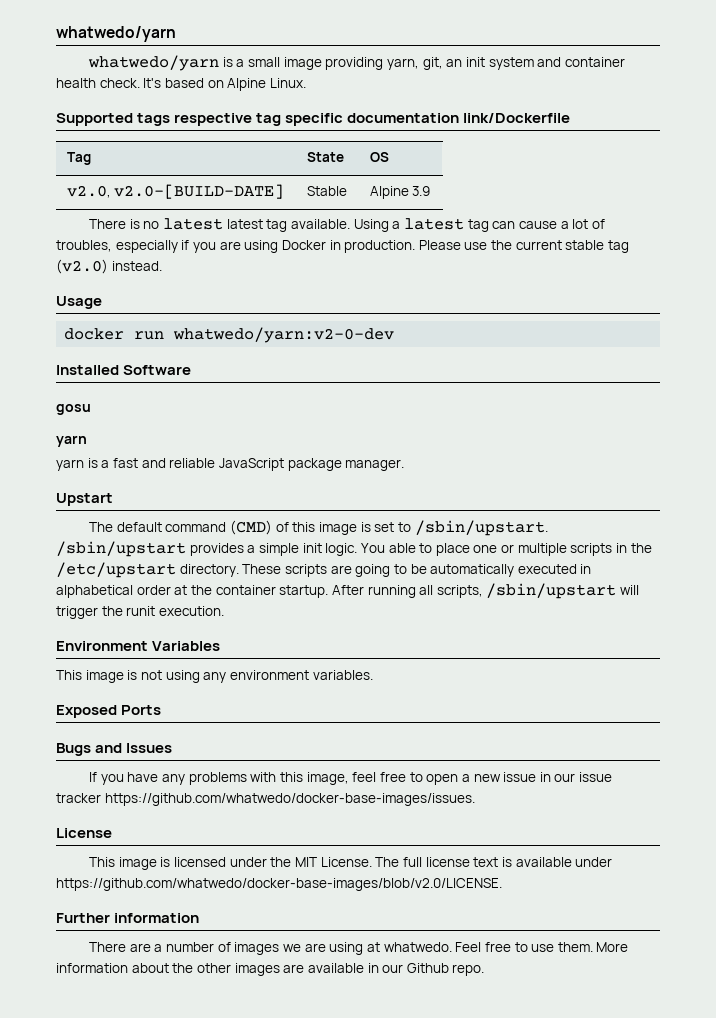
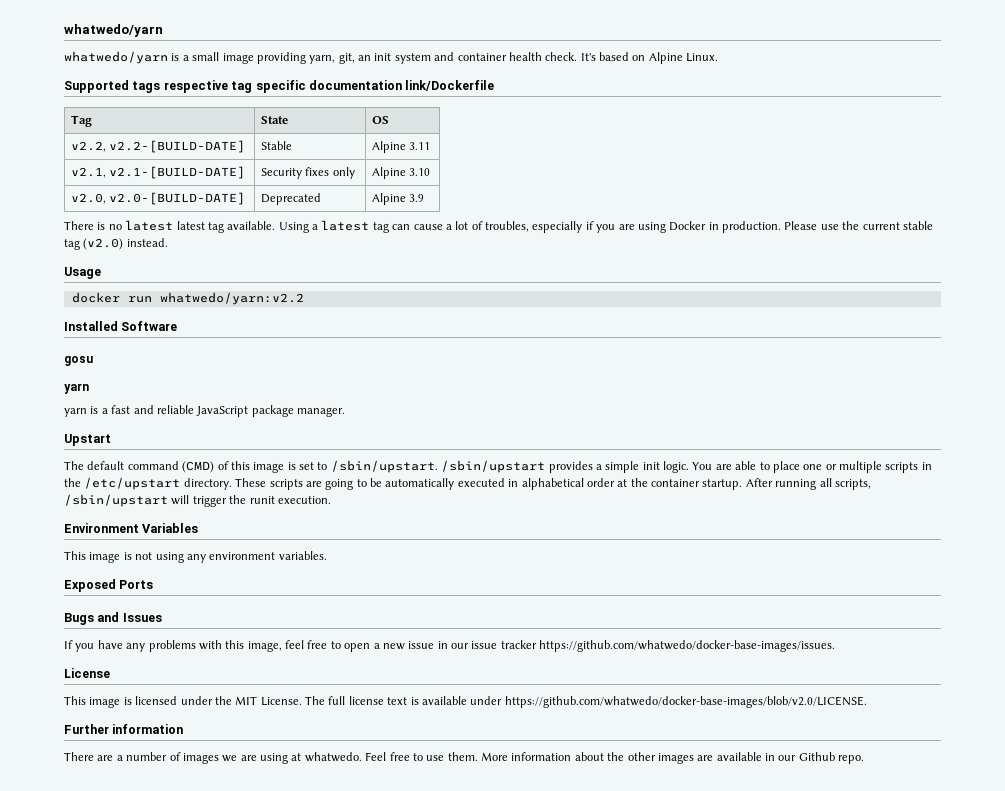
(389, 157) none -> [70,140,246,153] [260,141,292,150] [371,141,431,153] [70,166,246,179] [260,167,355,179] [371,167,431,179] // v2.2, v2.2-[BUILD-DATE] | Stable | Alpine 3.11 // v2.1, v2.1-[BUILD-DATE] | Security fixes only | Alpine 3.10
[306,186,347,196] Stable -> [260,193,321,205] Deprecated
[173,327,395,343] whatwedo/yarn:v2-0-dev -> [159,292,304,305] whatwedo/yarn:v2.2
(385, 548) none -> [715,464,732,470] are

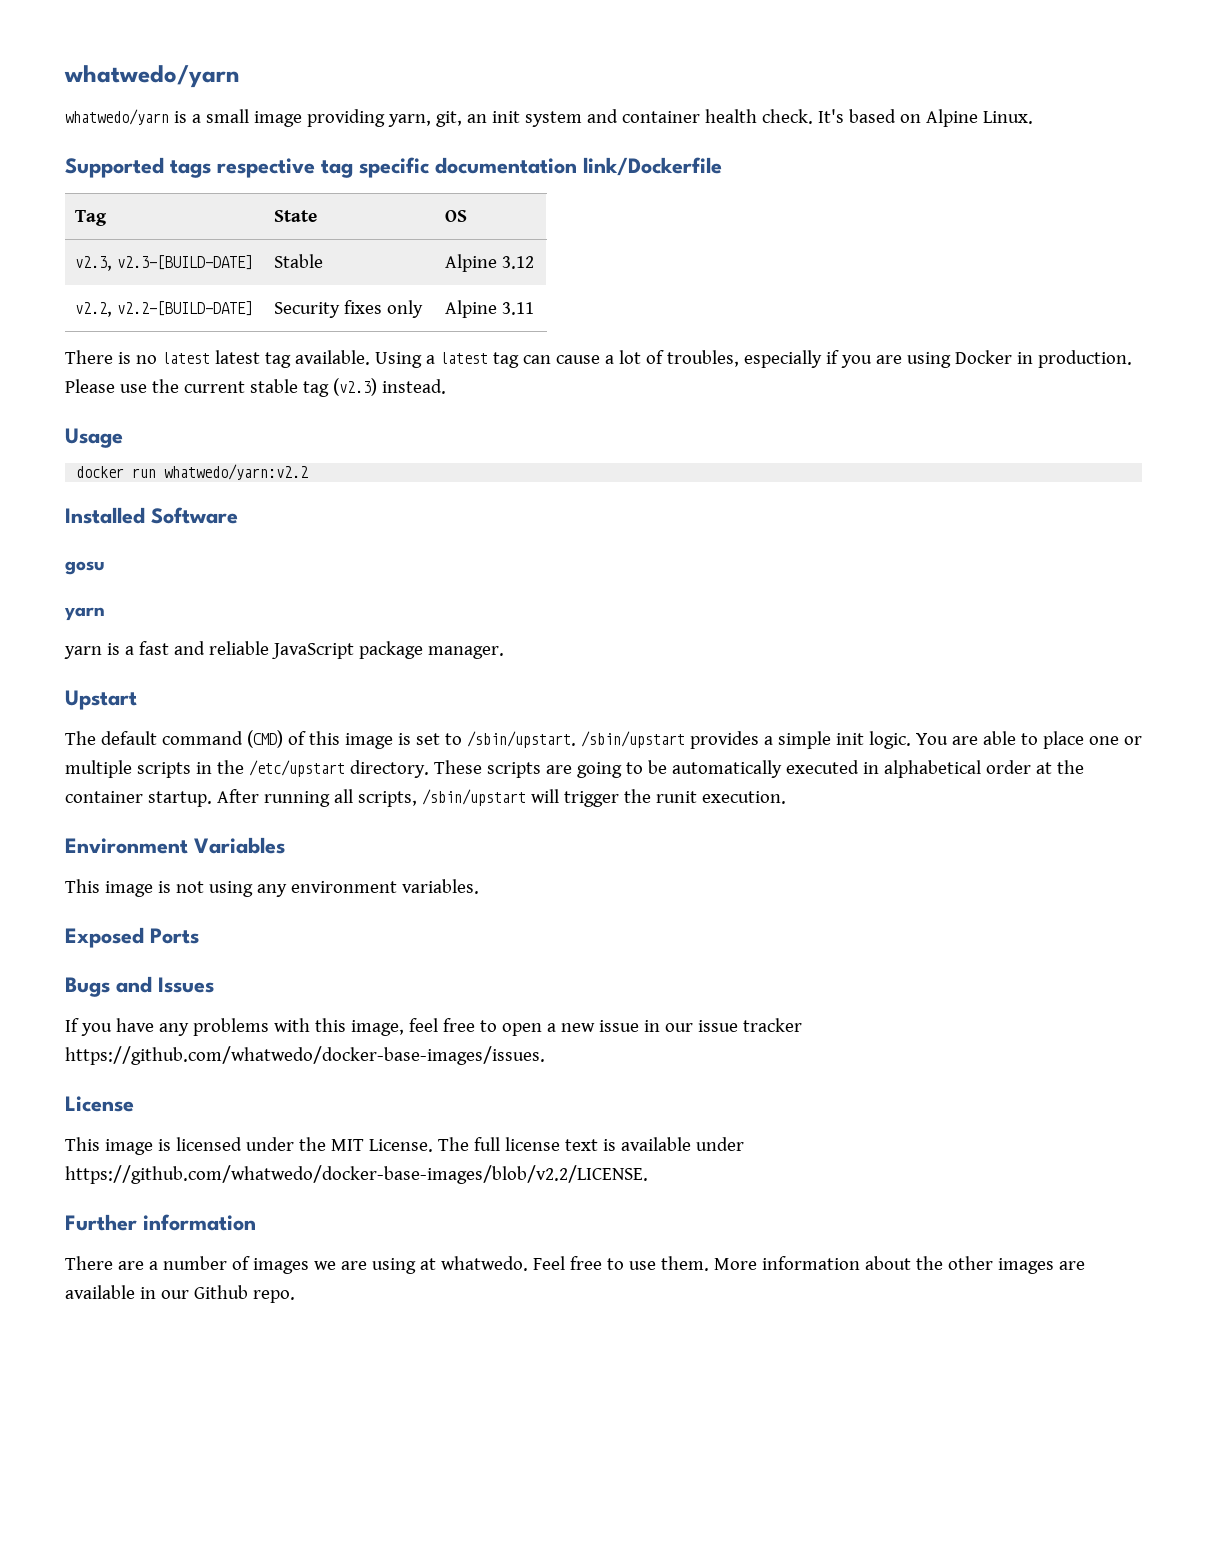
[70,140,246,153] v2.2, v2.2-[BUILD-DATE] -> [74,255,253,271] v2.3, v2.3-[BUILD-DATE]
[409,142,431,150] [70,166,246,179] 3.11 // v2.1, v2.1-[BUILD-DATE] -> [501,256,534,269] [74,301,253,317] 3.12 // v2.2, v2.2-[BUILD-DATE]
[409,168,431,176] [70,192,246,205] [260,193,321,205] [371,193,425,205] 3.10 // v2.0, v2.0-[BUILD-DATE] | Deprecated | Alpine 3.9 -> [501,302,534,315] 3.11
[83,238,124,250] (v2.0) -> [332,378,377,396] (v2.3)
[504,696,867,708] https://github.com/whatwedo/docker-base-images/blob/v2.0/LICENSE. -> [65,1165,648,1184] https://github.com/whatwedo/docker-base-images/blob/v2.2/LICENSE.

